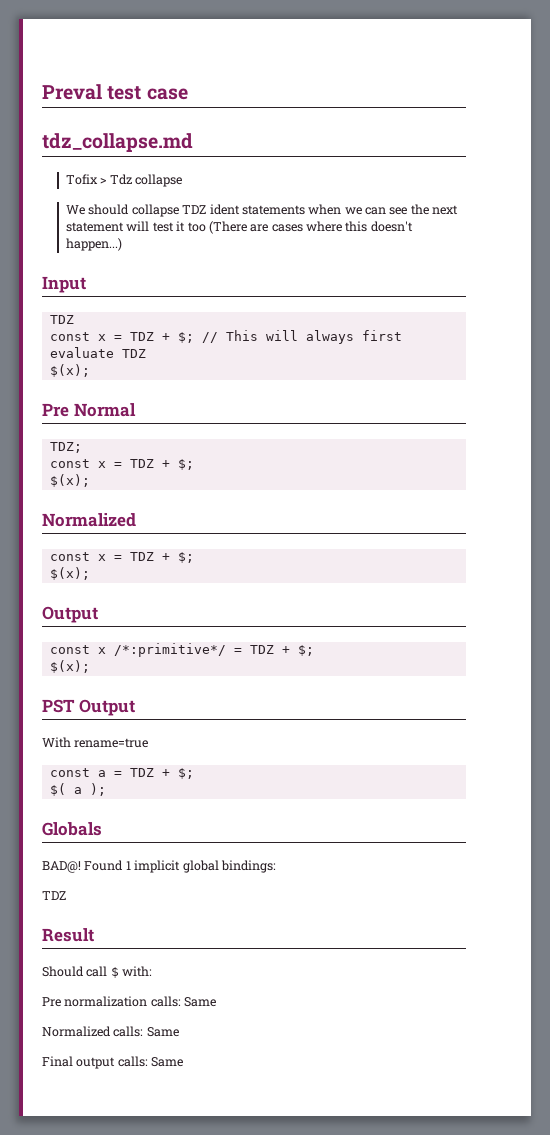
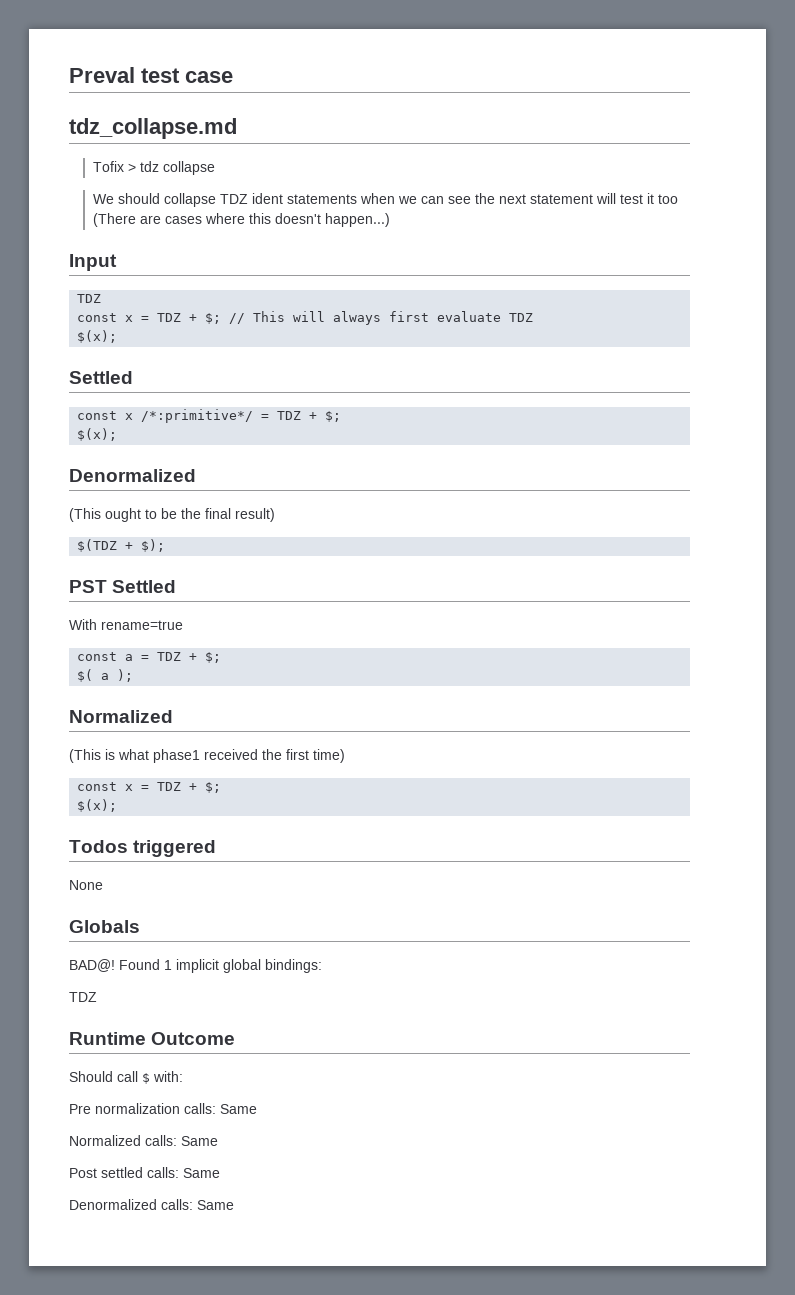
[109,174,132,185] Tdz -> [139,161,159,172] tdz
[42,403,136,417] [49,442,82,453] [49,459,194,470] [49,474,90,487] [42,513,136,527] [49,552,194,563] [49,567,90,580] [42,606,98,623] Pre Normal // TDZ; // const x = TDZ + $; // $(x); // Normalized // const x = TDZ + $; // $(x); // Output -> [69,371,133,384] Settled
(90, 666) none -> [69,469,196,482] [69,508,275,522] [77,539,166,552] // Denormalized // (This ought to be the final result) // $(TDZ + $);
[78,699,135,716] Output -> [112,580,177,593] Settled
(106, 789) none -> [69,710,173,723] [69,749,345,763] [77,782,222,793] [77,799,118,812] [69,840,217,857] [69,880,103,890] // Normalized // (This is what phase1 received the first time) // const x = TDZ + $; // $(x); // Todos triggered // None
[42,928,94,942] Result -> [69,1032,236,1045] Runtime Outcome
[42,1056,184,1069] Final output calls: Same -> [69,1167,220,1178] [69,1199,234,1210] Post settled calls: Same // Denormalized calls: Same

